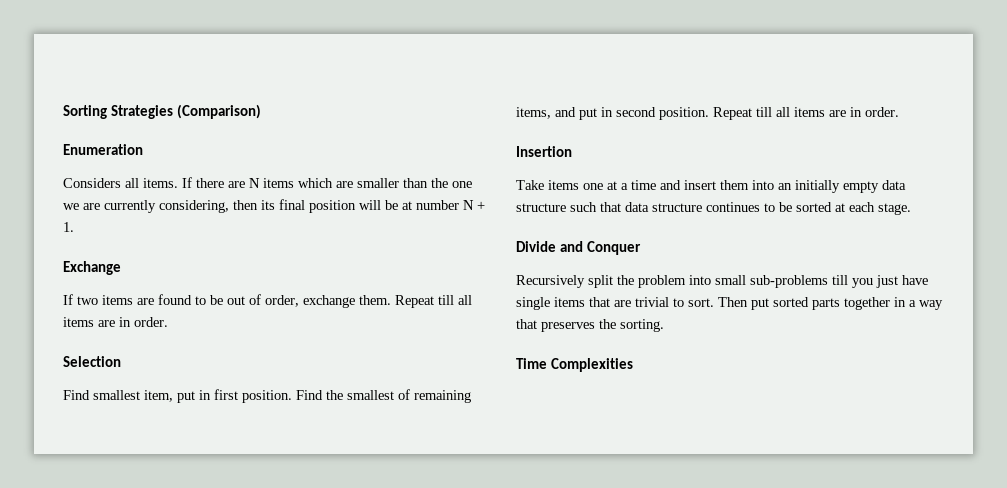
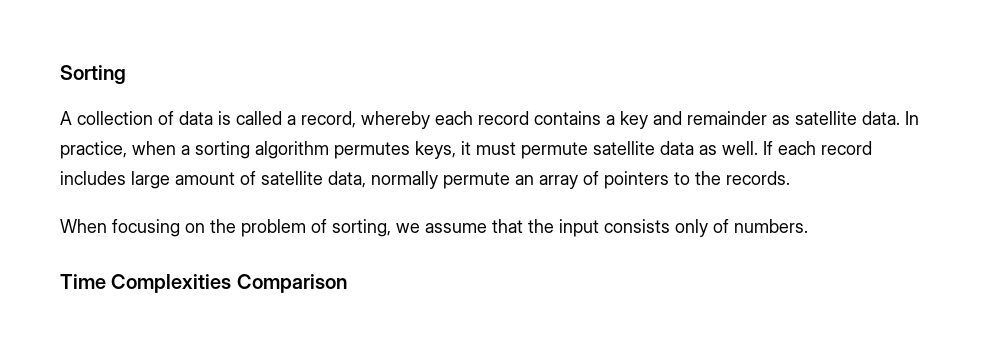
[111,104,262,119] [63,144,143,155] [63,177,472,188] [63,199,485,213] [63,222,74,232] [63,261,121,275] [63,294,472,308] [63,317,168,327] [63,356,121,367] [63,389,471,403] [516,107,899,120] [516,146,572,157] [516,180,906,193] [516,202,911,215] [516,241,641,255] [516,275,928,288] [516,297,943,310] [516,319,664,332] Strategies (Comparison) // Enumeration // Considers all items. If there are N items which are smaller than the one we are currently considering, then its final position will be at number N + 1. // Exchange // If two items are found to be out of order, exchange them. Repeat till all items are in order. // Selection // Find smallest item, put in first position. Find the smallest of remaining items, and put in second position. Repeat till all items are in order. // Insertion // Take items one at a time and insert them into an initially empty data structure such that data structure continues to be sorted at each stage. // Divide and Conquer // Recursively split the problem into small sub-problems till you just have single items that are trivial to sort. Then put sorted parts together in a way that preserves the sorting. -> [60,111,919,129] [60,141,872,159] [60,171,790,189] [60,219,808,237] // A collection of data is called a record, whereby each record contains a key and remainder as satellite data. In practice, when a sorting algorithm permutes keys, it must permute satellite data as well. If each record includes large amount of satellite data, normally permute an array of pointers to the records. // When focusing on the problem of sorting, we assume that the input consists only of numbers.
(634, 365) none -> [236,274,347,293] Comparison

